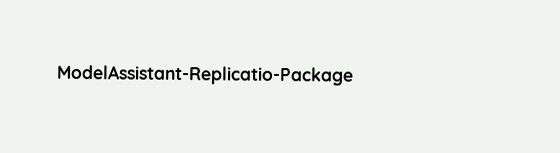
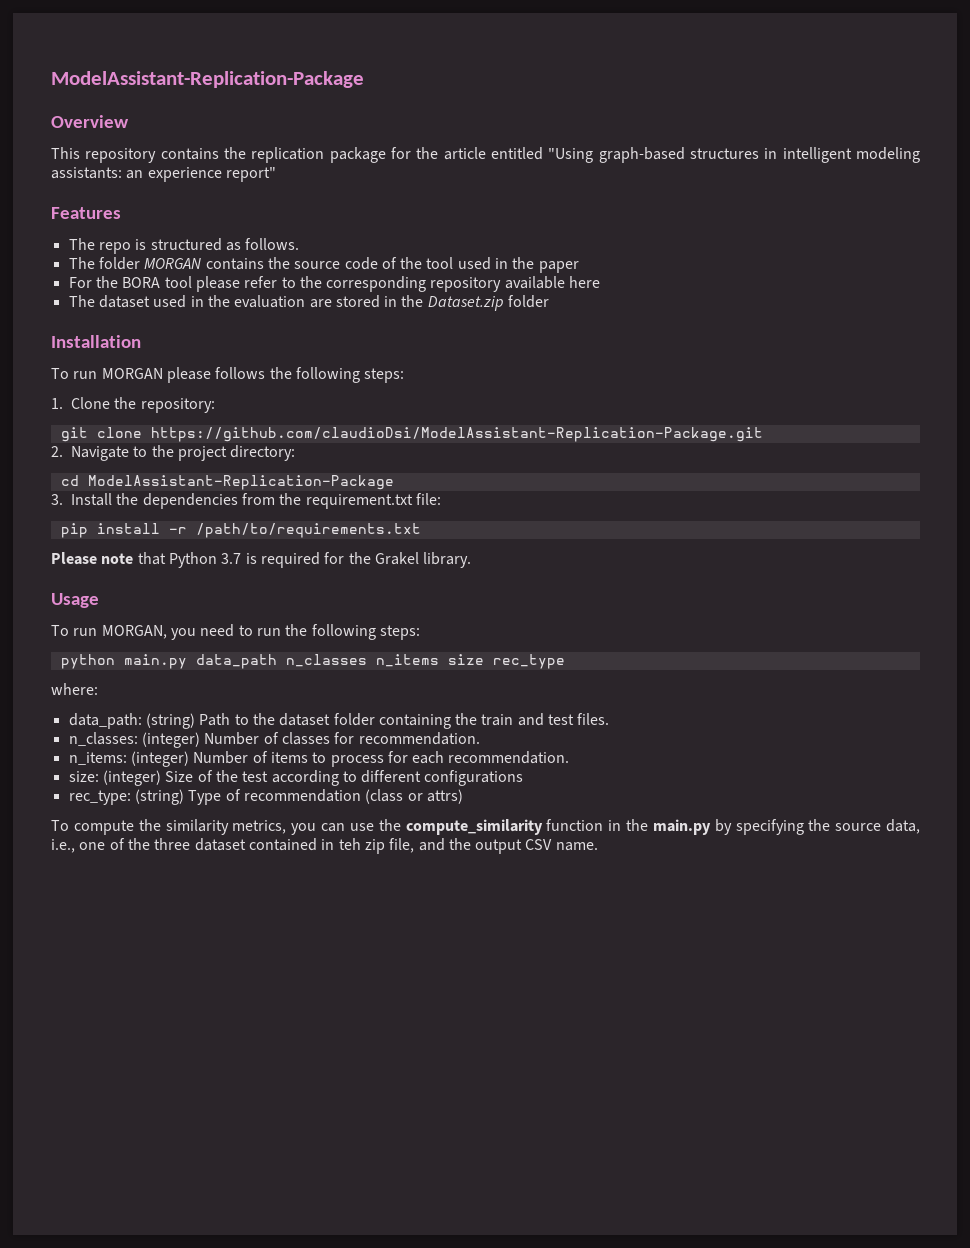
[56,64,354,86] ModelAssistant-Replicatio-Package -> [51,71,364,88] [51,115,129,128] [51,147,921,163] [51,167,276,182] [51,207,121,219] [68,238,300,254] [68,257,579,273] [68,276,601,292] [68,295,550,311] [51,335,141,348] [51,367,405,383] [51,397,215,413] [60,427,763,442] [51,445,296,461] [60,475,394,490] [51,493,441,509] [60,523,421,538] [51,552,472,568] [51,593,99,608] [51,624,420,640] [60,654,565,669] [51,683,98,695] [68,713,610,729] [68,732,480,748] [68,751,570,767] [68,770,524,786] [68,789,463,805] [51,819,921,835] [51,838,598,854] ModelAssistant-Replication-Package // Overview // This repository contains the replication package for the article entitled "Using graph-based structures in intelligent modeling assistants: an experience report" // Features // The repo is structured as follows. // The folder MORGAN contains the source code of the tool used in the paper // For the BORA tool please refer to the corresponding repository available here // The dataset used in the evaluation are stored in the Dataset.zip folder // Installation // To run MORGAN please follows the following steps: // 1. Clone the repository: // git clone https://github.com/claudioDsi/ModelAssistant-Replication-Package.git // 2. Navigate to the project directory: // cd ModelAssistant-Replication-Package // 3. Install the dependencies from the requirement.txt file: // pip install -r /path/to/requirements.txt // Please note that Python 3.7 is required for the Grakel library. // Usage // To run MORGAN, you need to run the following steps: // python main.py data_path n_classes n_items size rec_type // where: // data_path: (string) Path to the dataset folder containing the train and test files. // n_classes: (integer) Number of classes for recommendation. // n_items: (integer) Number of items to process for each recommendation. // size: (integer) Size of the test according to different configurations // rec_type: (string) Type of recommendation (class or attrs) // To compute the similarity metrics, you can use the compute_similarity function in the main.py by specifying the source data, i.e., one of the three dataset contained in teh zip file, and the output CSV name.

